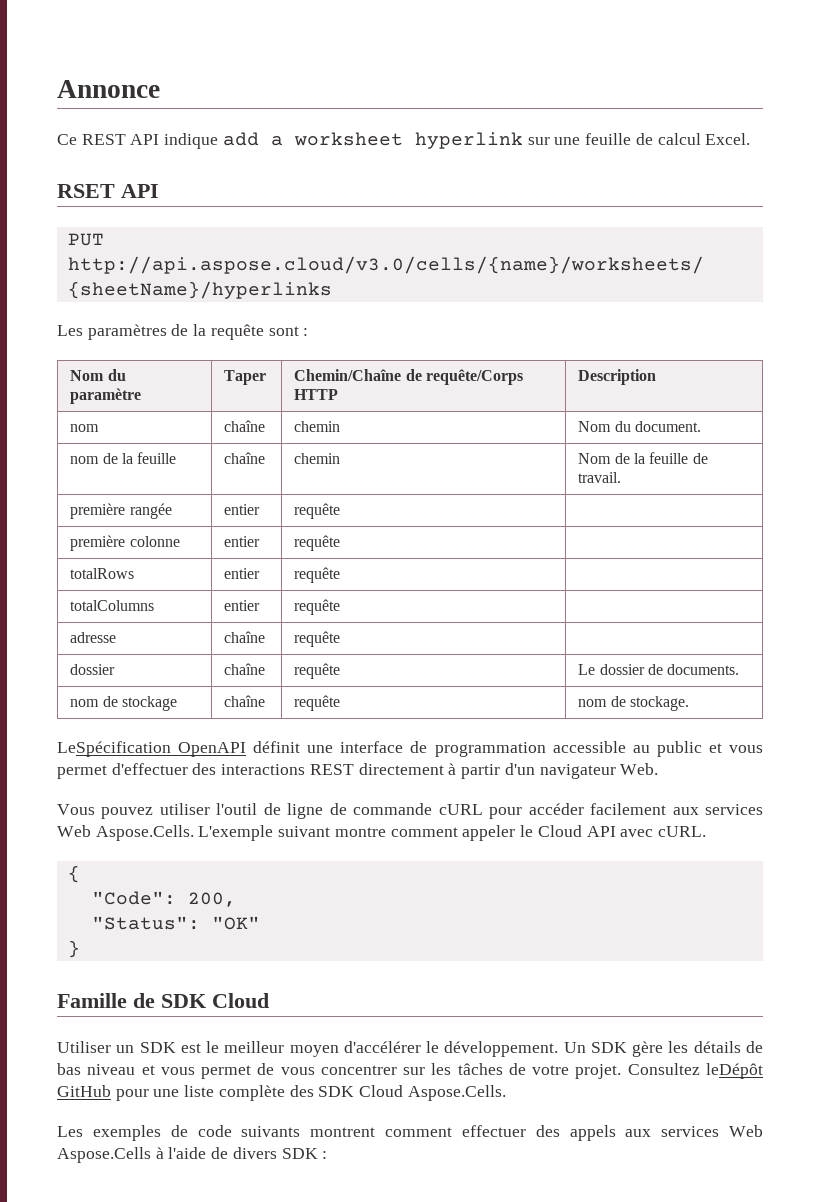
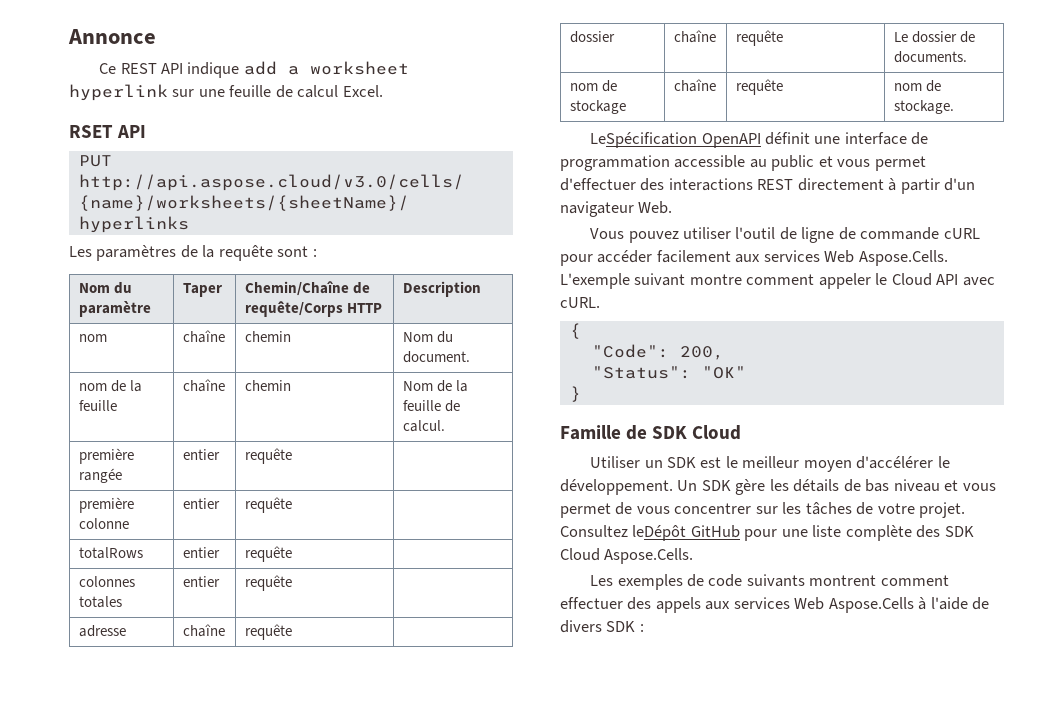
[578,472,622,483] travail. -> [402,420,445,432] calcul.
[70,600,155,611] totalColumns -> [78,576,135,587] [78,596,122,608] colonnes totales

